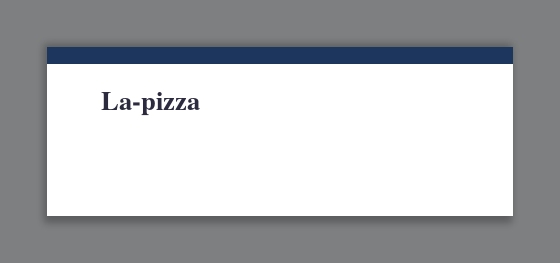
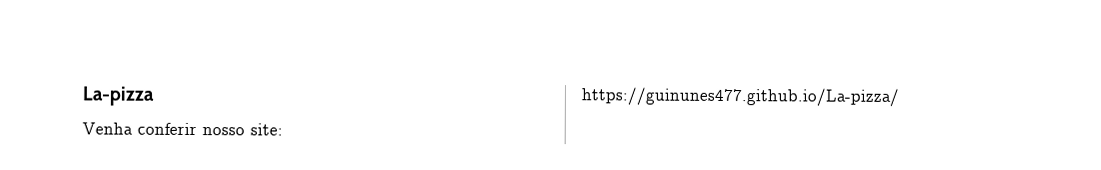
(200, 104) none -> [82,122,283,136] [581,87,899,107] // Venha conferir nosso site: https://guinunes477.github.io/La-pizza/

